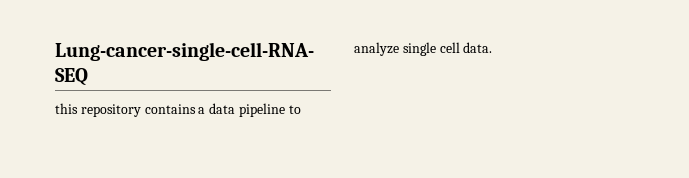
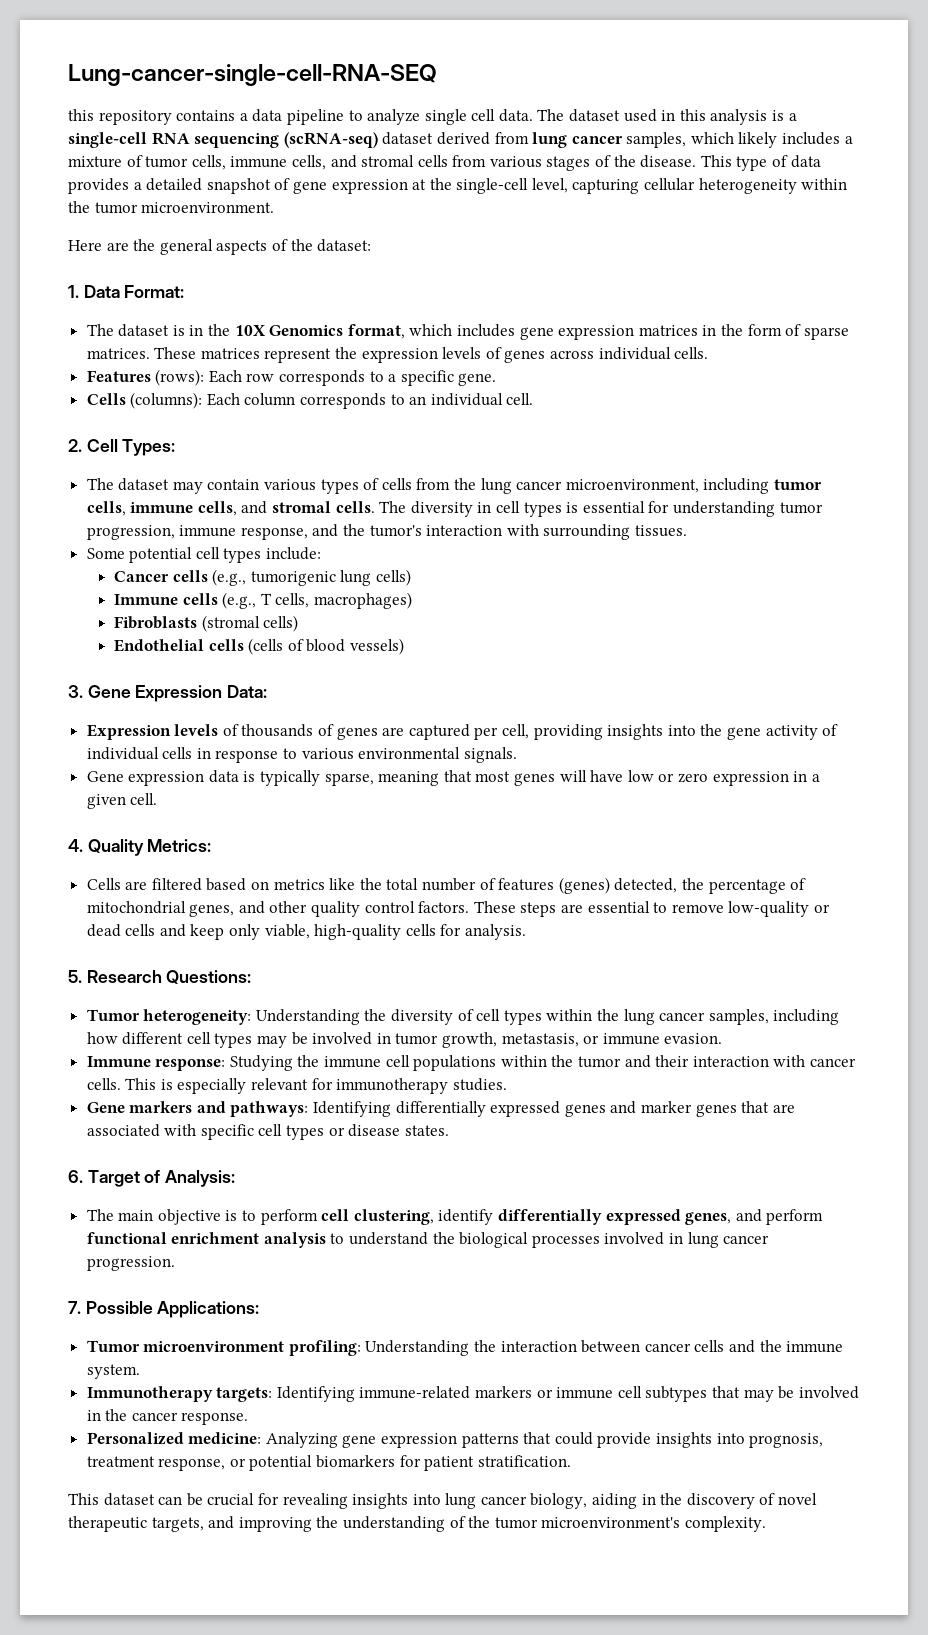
(493, 47) none -> [537,109,797,125] [68,132,853,148] [68,155,821,171] [68,178,848,194] [68,201,275,214] [68,239,372,255] [68,285,185,298] [86,324,849,340] [86,347,709,363] [86,369,497,386] [86,392,534,409] [68,439,176,456] [86,478,822,494] [86,501,823,517] [86,524,688,540] [86,547,322,563] [113,569,411,586] [113,592,412,609] [113,615,299,632] [113,638,404,655] [68,685,268,702] [86,724,839,740] [86,747,517,763] [86,770,820,786] [86,793,158,809] [68,839,212,856] [86,877,807,894] [86,901,830,917] [86,924,527,940] [68,970,252,984] [86,1009,840,1025] [86,1032,723,1048] [86,1055,856,1071] [86,1078,507,1094] [86,1101,795,1117] [86,1124,449,1140] [68,1170,236,1187] [86,1209,824,1225] [86,1232,770,1248] [86,1256,175,1271] [68,1301,260,1318] [86,1340,844,1356] [86,1364,140,1379] [86,1386,859,1402] [86,1409,249,1425] [86,1432,824,1448] [86,1455,571,1471] [68,1493,818,1509] [68,1516,766,1532] The dataset used in this analysis is a single-cell RNA sequencing (scRNA-seq) dataset derived from lung cancer samples, which likely includes a mixture of tumor cells, immune cells, and stromal cells from various stages of the disease. This type of data provides a detailed snapshot of gene expression at the single-cell level, capturing cellular heterogeneity within the tumor microenvironment. // Here are the general aspects of the dataset: // 1. Data Format: // The dataset is in the 10X Genomics format, which includes gene expression matrices in the form of sparse matrices. These matrices represent the expression levels of genes across individual cells. // Features (rows): Each row corresponds to a specific gene. // Cells (columns): Each column corresponds to an individual cell. // 2. Cell Types: // The dataset may contain various types of cells from the lung cancer microenvironment, including tumor cells, immune cells, and stromal cells. The diversity in cell types is essential for understanding tumor progression, immune response, and the tumor's interaction with surrounding tissues. // Some potential cell types include: // Cancer cells (e.g., tumorigenic lung cells) // Immune cells (e.g., T cells, macrophages) // Fibroblasts (stromal cells) // Endothelial cells (cells of blood vessels) // 3. Gene Expression Data: // Expression levels of thousands of genes are captured per cell, providing insights into the gene activity of individual cells in response to various environmental signals. // Gene expression data is typically sparse, meaning that most genes will have low or zero expression in a given cell. // 4. Quality Metrics: // Cells are filtered based on metrics like the total number of features (genes) detected, the percentage of mitochondrial genes, and other quality control factors. These steps are essential to remove low-quality or dead cells and keep only viable, high-quality cells for analysis. // 5. Research Questions: // Tumor heterogeneity: Understanding the diversity of cell types within the lung cancer samples, including how different cell types may be involved in tumor growth, metastasis, or immune evasion. // Immune response: Studying the immune cell populations within the tumor and their interaction with cancer cells. This is especially relevant for immunotherapy studies. // Gene markers and pathways: Identifying differentially expressed genes and marker genes that are associated with specific cell types or disease states. // 6. Target of Analysis: // The main objective is to perform cell clustering, identify differentially expressed genes, and perform functional enrichment analysis to understand the biological processes involved in lung cancer progression. // 7. Possible Applications: // Tumor microenvironment profiling: Understanding the interaction between cancer cells and the immune system. // Immunotherapy targets: Identifying immune-related markers or immune cell subtypes that may be involved in the cancer response. // Personalized medicine: Analyzing gene expression patterns that could provide insights into prognosis, treatment response, or potential biomarkers for patient stratification. // This dataset can be crucial for revealing insights into lung cancer biology, aiding in the discovery of novel therapeutic targets, and improving the understanding of the tumor microenvironment's complexity.

